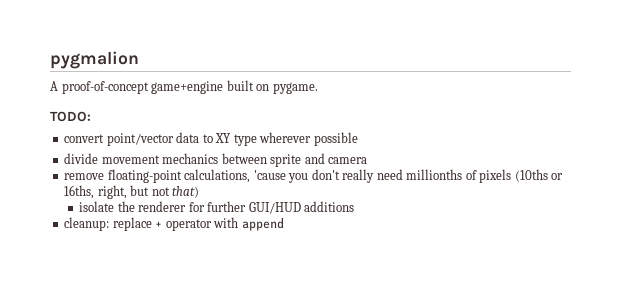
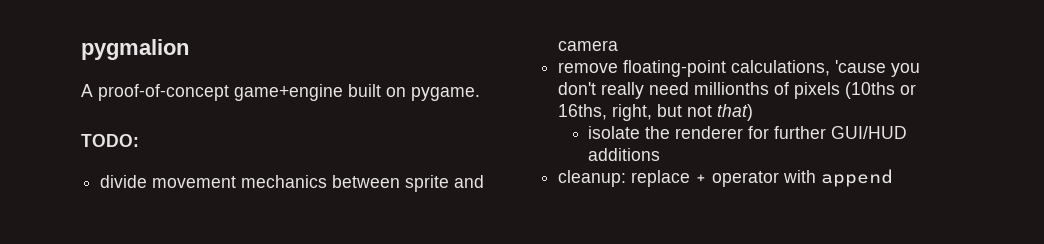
[64,132,358,146] // convert point/vector data to XY type wherever possible -> (139, 140) none

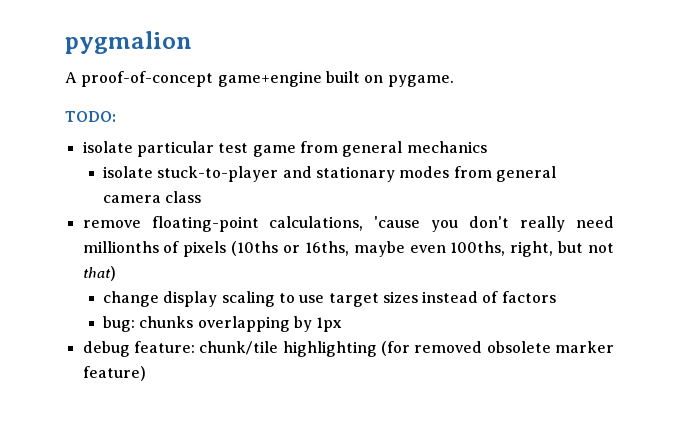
[100,175,485,192] divide movement mechanics between sprite and -> [82,141,487,157] [102,166,556,182] isolate particular test game from general mechanics // isolate stuck-to-player and stationary modes from general
(619, 45) none -> [165,191,202,203] class
(608, 112) none -> [353,241,506,257] maybe even 100ths,
[588,126,908,139] [588,148,661,161] [558,169,894,187] isolate the renderer for further GUI/HUD additions // cleanup: replace + operator with append -> [102,291,556,307] [102,316,343,332] [82,341,614,357] [82,366,146,381] change display scaling to use target sizes instead of factors // bug: chunks overlapping by 1px // debug feature: chunk/tile highlighting (for removed obsolete marker feature)

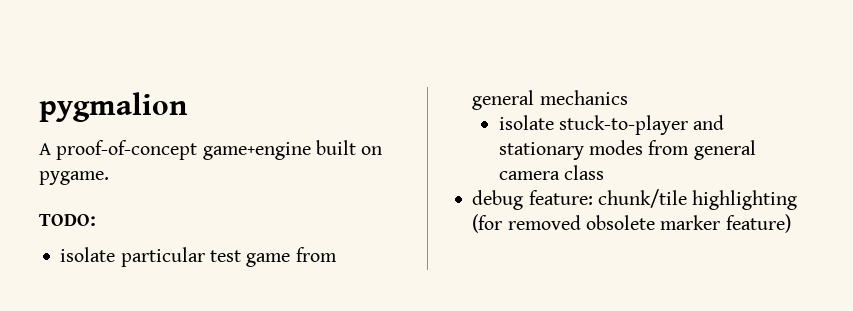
[82,216,614,232] [82,241,615,257] [82,266,116,281] [102,291,556,307] [102,316,343,332] // remove floating-point calculations, 'cause you don't really need millionths of pixels (10ths or 16ths, maybe even 100ths, right, but not that) // change display scaling to use target sizes instead of factors // bug: chunks overlapping by 1px -> (605, 172) none

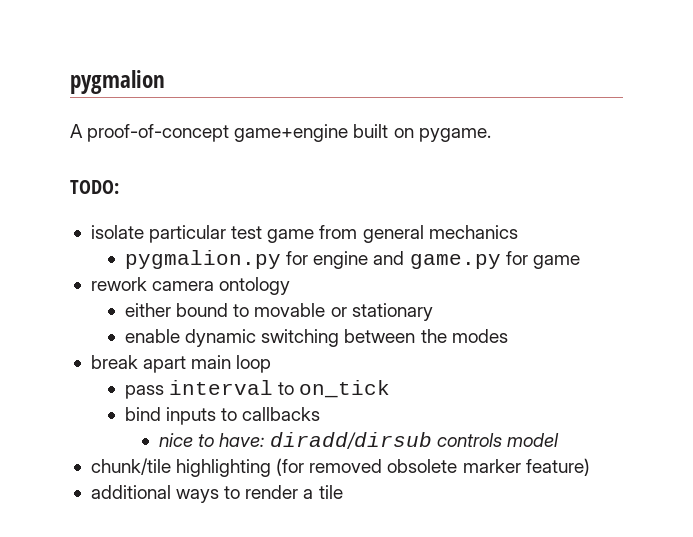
[498,115,725,135] [498,140,756,160] [498,165,605,180] [472,190,593,210] isolate stuck-to-player and stationary modes from general camera class // debug feature: -> [125,250,580,269] [90,277,291,295] [125,303,433,321] [125,329,508,347] [90,355,272,373] [125,380,391,399] [125,407,321,425] [159,432,559,449] pygmalion.py for engine and game.py for game // rework camera ontology // either bound to movable or stationary // enable dynamic switching between the modes // break apart main loop // pass interval to on_tick // bind inputs to callbacks // nice to have: diradd/dirsub controls model //
(791, 223) none -> [90,485,343,503] // additional ways to render a tile

